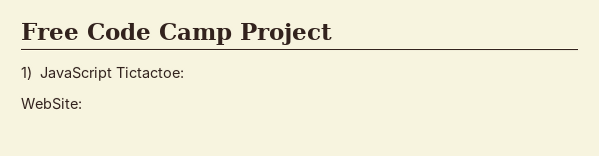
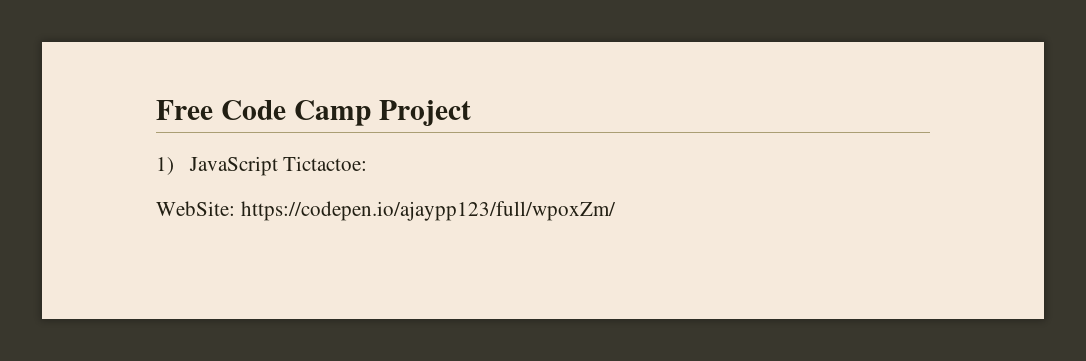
(82, 103) none -> [240,201,616,221] https://codepen.io/ajaypp123/full/wpoxZm/

